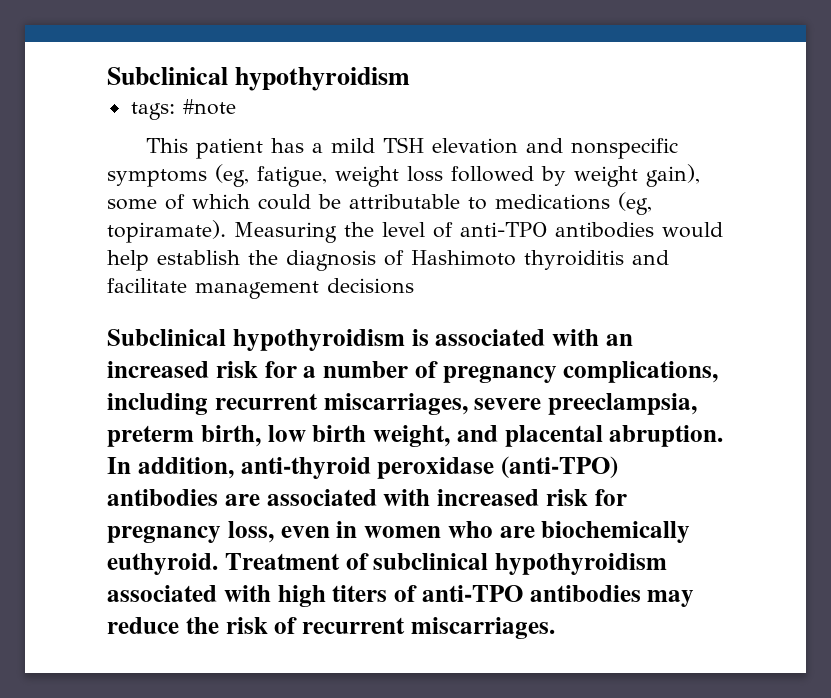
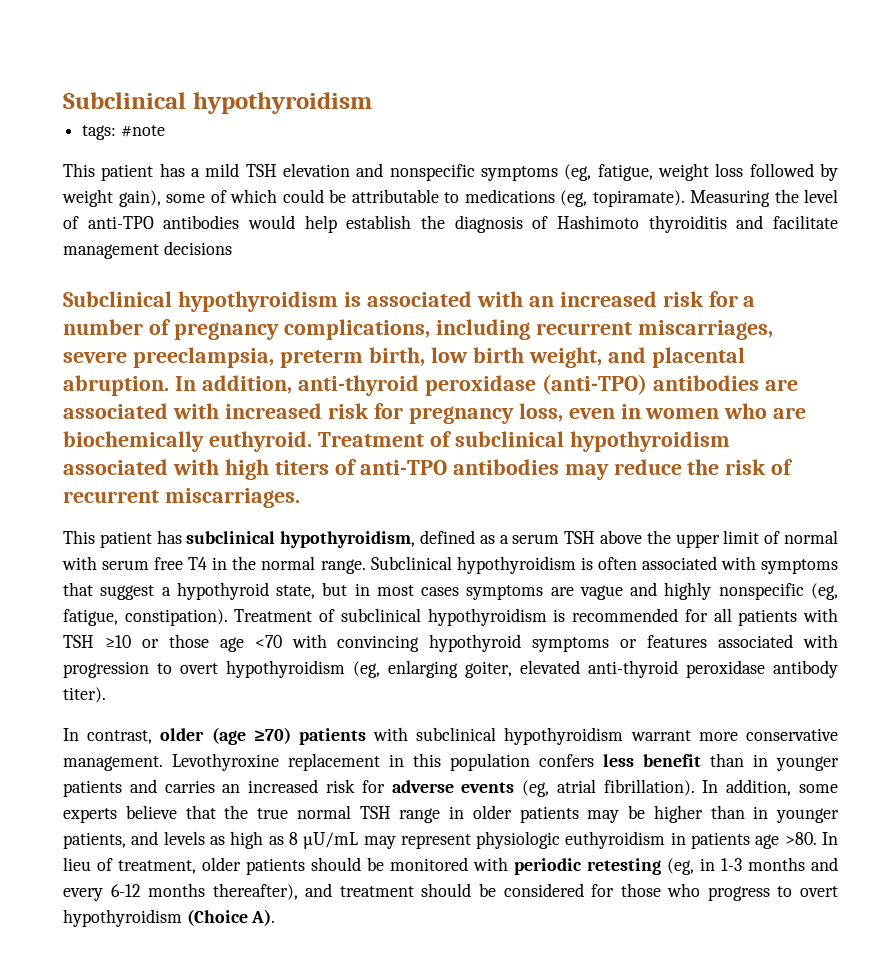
(555, 628) none -> [63,530,838,548] [62,556,838,574] [63,582,838,600] [63,608,839,626] [63,634,838,652] [63,660,838,678] [63,687,106,703] [63,727,838,745] [63,753,839,771] [63,779,839,797] [63,805,839,823] [63,831,838,849] [63,857,838,875] [63,883,838,901] [63,909,276,927] // This patient has subclinical hypothyroidism, defined as a serum TSH above the upper limit of normal with serum free T4 in the normal range. Subclinical hypothyroidism is often associated with symptoms that suggest a hypothyroid state, but in most cases symptoms are vague and highly nonspecific (eg, fatigue, constipation). Treatment of subclinical hypothyroidism is recommended for all patients with TSH ≥10 or those age <70 with convincing hypothyroid symptoms or features associated with progression to overt hypothyroidism (eg, enlarging goiter, elevated anti-thyroid peroxidase antibody titer). // In contrast, older (age ≥70) patients with subclinical hypothyroidism warrant more conservative management. Levothyroxine replacement in this population confers less benefit than in younger patients and carries an increased risk for adverse events (eg, atrial fibrillation). In addition, some experts believe that the true normal TSH range in older patients may be higher than in younger patients, and levels as high as 8 µU/mL may represent physiologic euthyroidism in patients age >80. In lieu of treatment, older patients should be monitored with periodic retesting (eg, in 1-3 months and every 6-12 months thereafter), and treatment should be considered for those who progress to overt hypothyroidism (Choice A).

